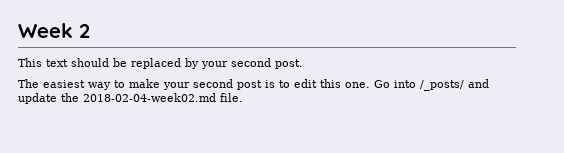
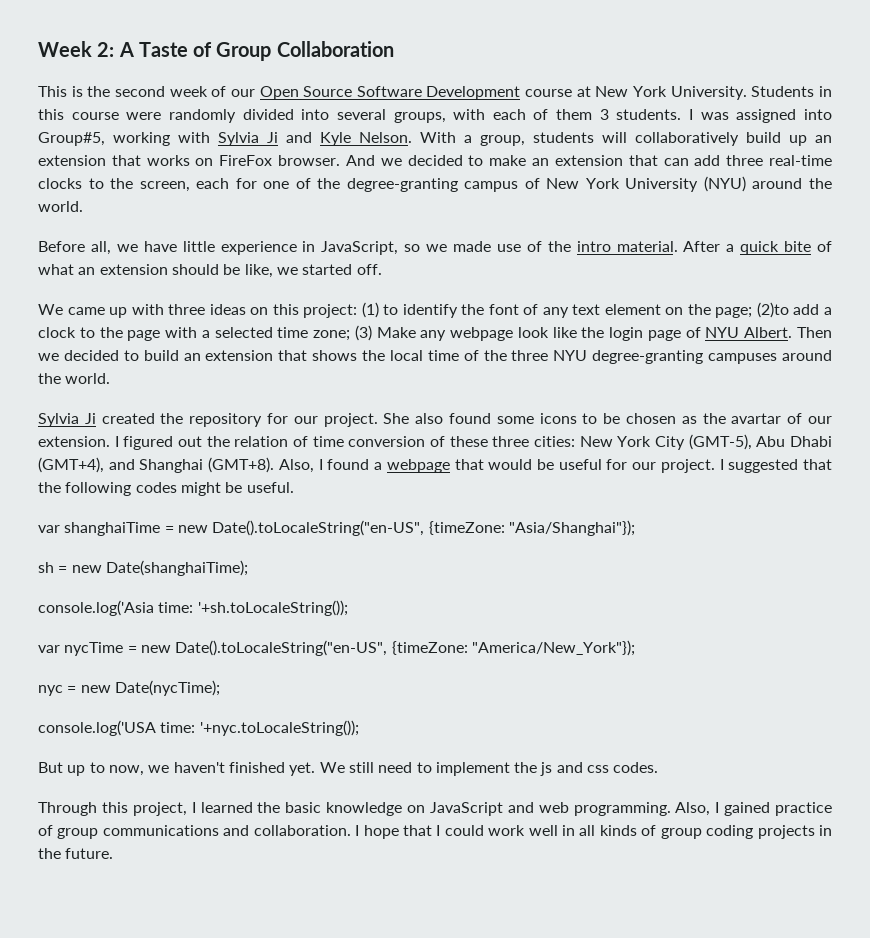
[79,24,90,38] [18,58,303,69] [18,79,489,91] [18,93,243,104] 2 // This text should be replaced by your second post. // The easiest way to make your second post is to edit this one. Go into /_posts/ and update the 2018-02-04-week02.md file. -> [97,41,394,61] [38,86,832,100] [38,109,832,123] [38,132,832,146] [38,155,833,166] [38,176,832,192] [38,201,83,212] [38,241,832,255] [38,264,382,278] [38,302,832,318] [38,325,833,341] [38,350,832,364] [38,373,111,384] [38,413,832,427] [38,434,832,450] [38,457,832,473] [38,482,294,496] [38,520,635,536] [38,560,248,576] [38,600,348,616] [38,640,635,656] [38,680,220,696] [38,720,359,736] [38,762,659,776] [38,802,832,816] [38,825,833,839] [38,848,114,859] 2: A Taste of Group Collaboration // This is the second week of our Open Source Software Development course at New York University. Students in this course were randomly divided into several groups, with each of them 3 students. I was assigned into Group#5, working with Sylvia Ji and Kyle Nelson. With a group, students will collaboratively build up an extension that works on FireFox browser. And we decided to make an extension that can add three real-time clocks to the screen, each for one of the degree-granting campus of New York University (NYU) around the world. // Before all, we have little experience in JavaScript, so we made use of the intro material. After a quick bite of what an extension should be like, we started off. // We came up with three ideas on this project: (1) to identify the font of any text element on the page; (2)to add a clock to the page with a selected time zone; (3) Make any webpage look like the login page of NYU Albert. Then we decided to build an extension that shows the local time of the three NYU degree-granting campuses around the world. // Sylvia Ji created the repository for our project. She also found some icons to be chosen as the avartar of our extension. I figured out the relation of time conversion of these three cities: New York City (GMT-5), Abu Dhabi (GMT+4), and Shanghai (GMT+8). Also, I found a webpage that would be useful for our project. I suggested that the following codes might be useful. // var shanghaiTime = new Date().toLocaleString("en-US", {timeZone: "Asia/Shanghai"}); // sh = new Date(shanghaiTime); // console.log('Asia time: '+sh.toLocaleString()); // var nycTime = new Date().toLocaleString("en-US", {timeZone: "America/New_York"}); // nyc = new Date(nycTime); // console.log('USA time: '+nyc.toLocaleString()); // But up to now, we haven't finished yet. We still need to implement the js and css codes. // Through this project, I learned the basic knowledge on JavaScript and web programming. Also, I gained practice of group communications and collaboration. I hope that I could work well in all kinds of group coding projects in the future.

